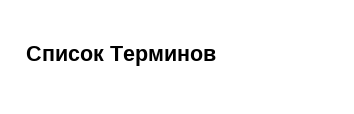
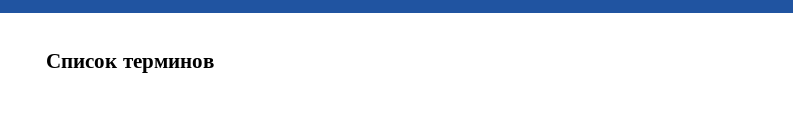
[110,46,216,66] Терминов -> [122,58,214,73] терминов

